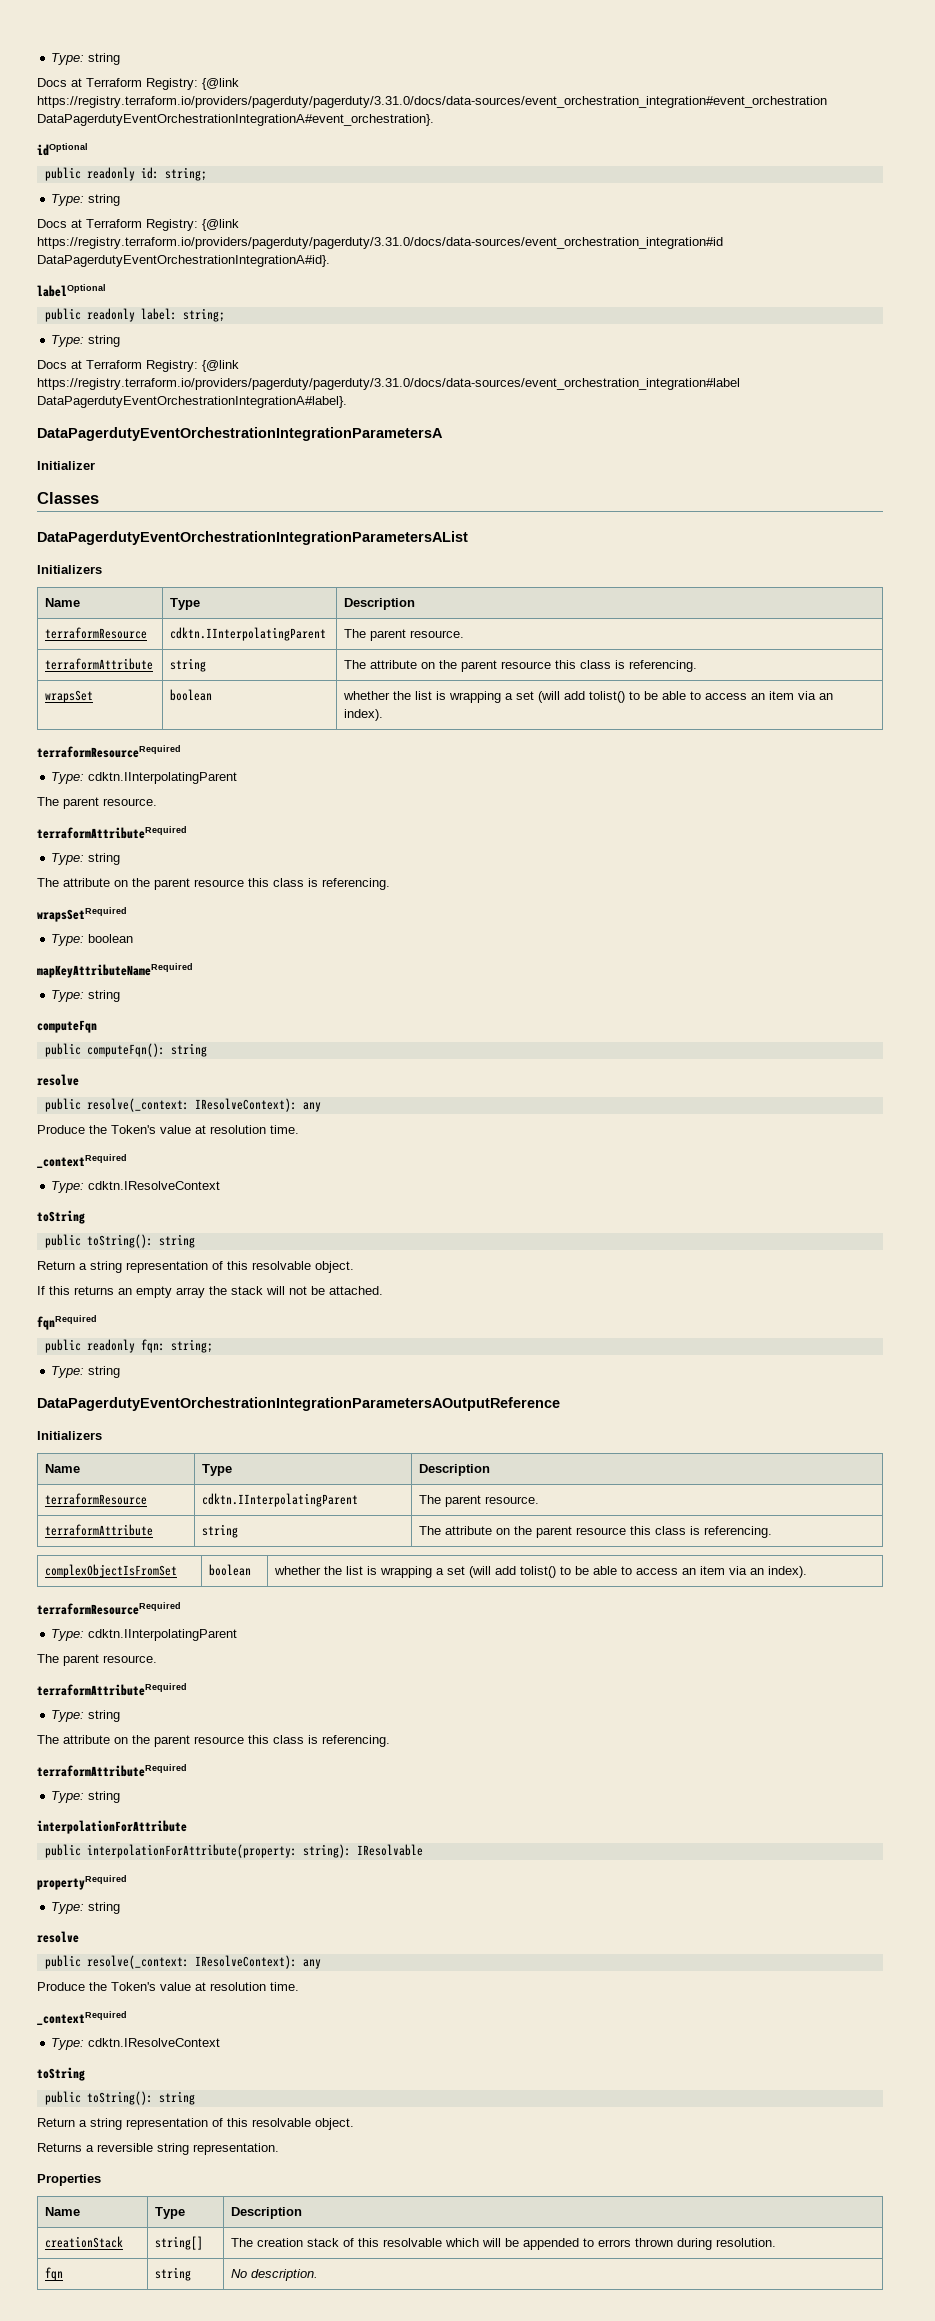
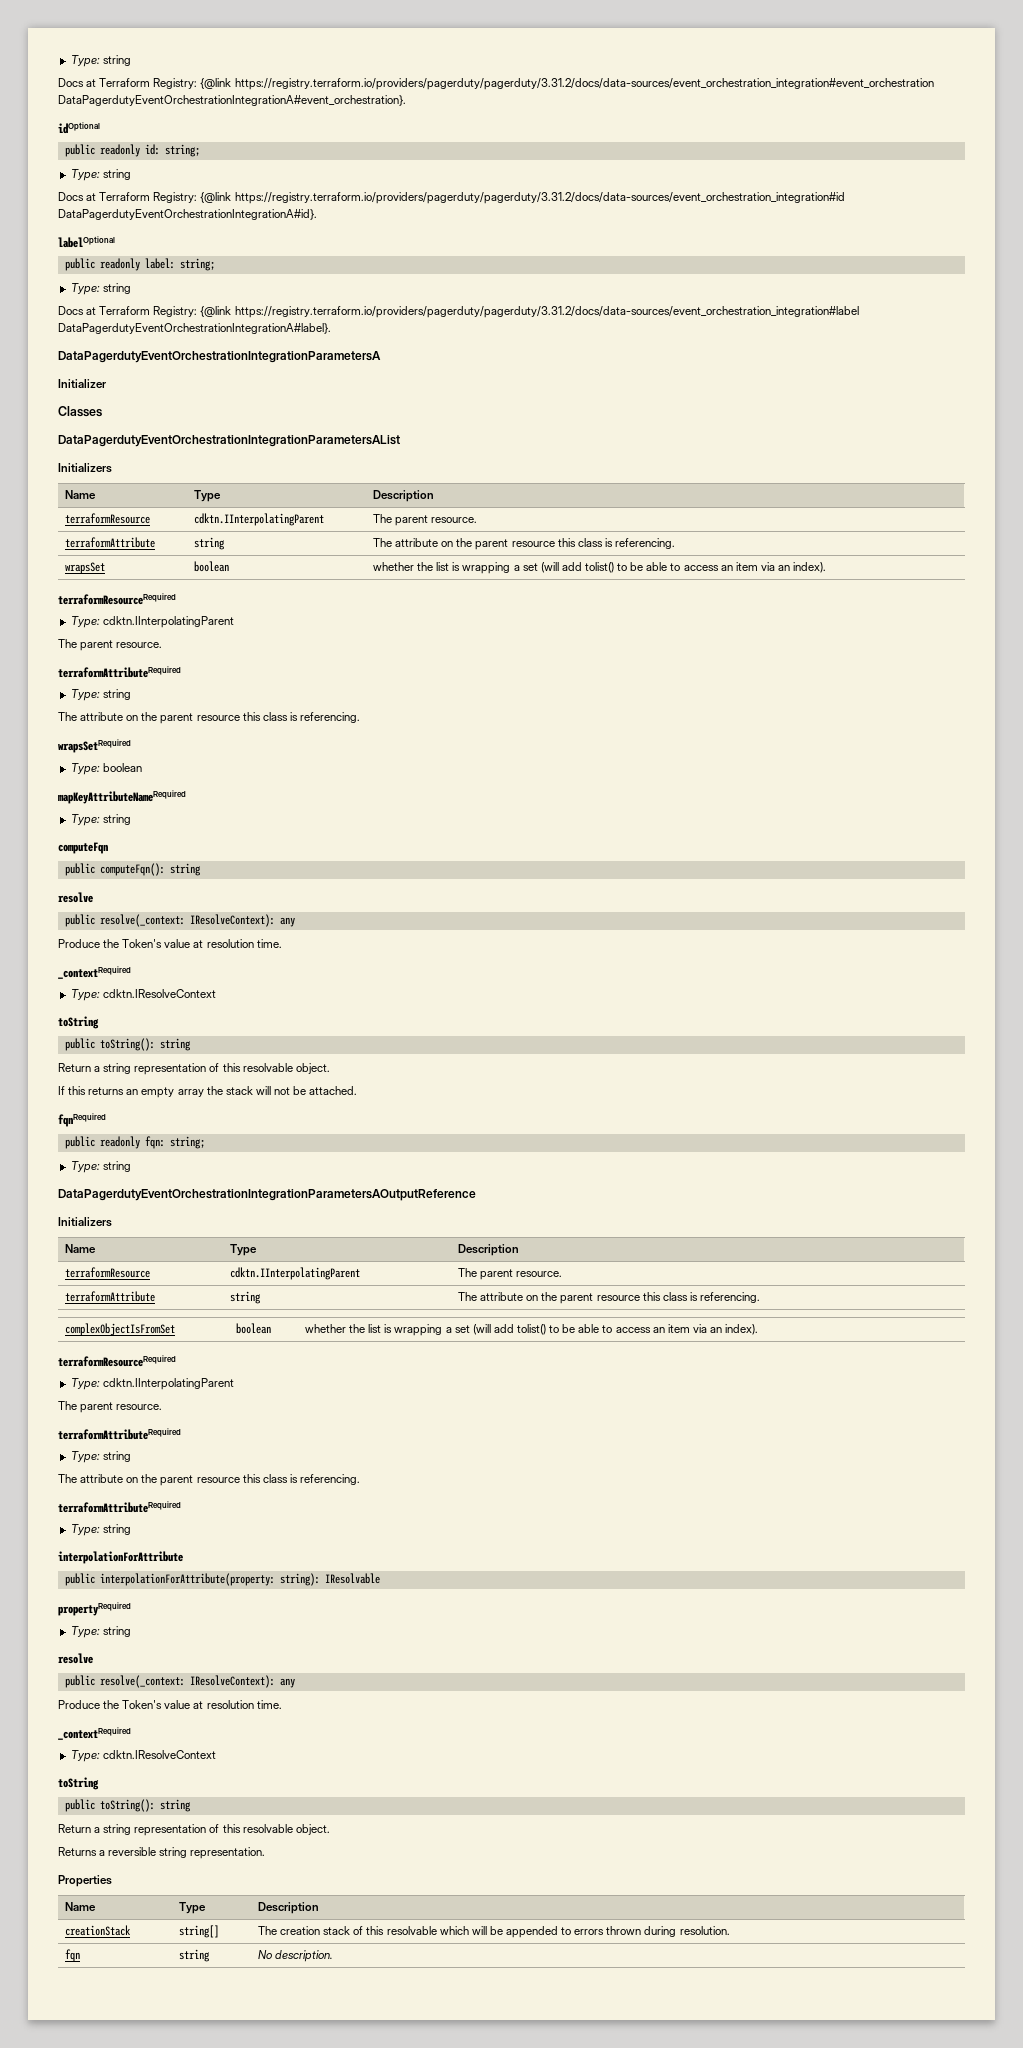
[51,53,121,65] [37,78,239,90] [37,96,827,108] Type: string // Docs at Terraform Registry: {@link https://registry.terraform.io/providers/pagerduty/pagerduty/3.31.0/docs/data-sources/event_orchestration_integration#event_orchestration -> [70,55,131,67] [58,78,934,90] Type: string // Docs at Terraform Registry: {@link https://registry.terraform.io/providers/pagerduty/pagerduty/3.31.2/docs/data-sources/event_orchestration_integration#event_orchestration
[37,237,723,249] https://registry.terraform.io/providers/pagerduty/pagerduty/3.31.0/docs/data-sources/event_orchestration_integration#id -> [234,192,845,204] https://registry.terraform.io/providers/pagerduty/pagerduty/3.31.2/docs/data-sources/event_orchestration_integration#id
[37,378,740,390] https://registry.terraform.io/providers/pagerduty/pagerduty/3.31.0/docs/data-sources/event_orchestration_integration#label -> [234,306,859,318] https://registry.terraform.io/providers/pagerduty/pagerduty/3.31.2/docs/data-sources/event_orchestration_integration#label

